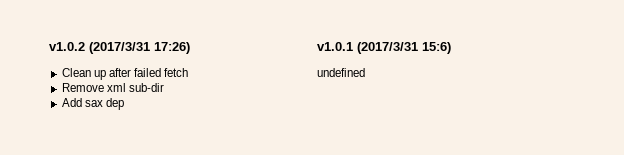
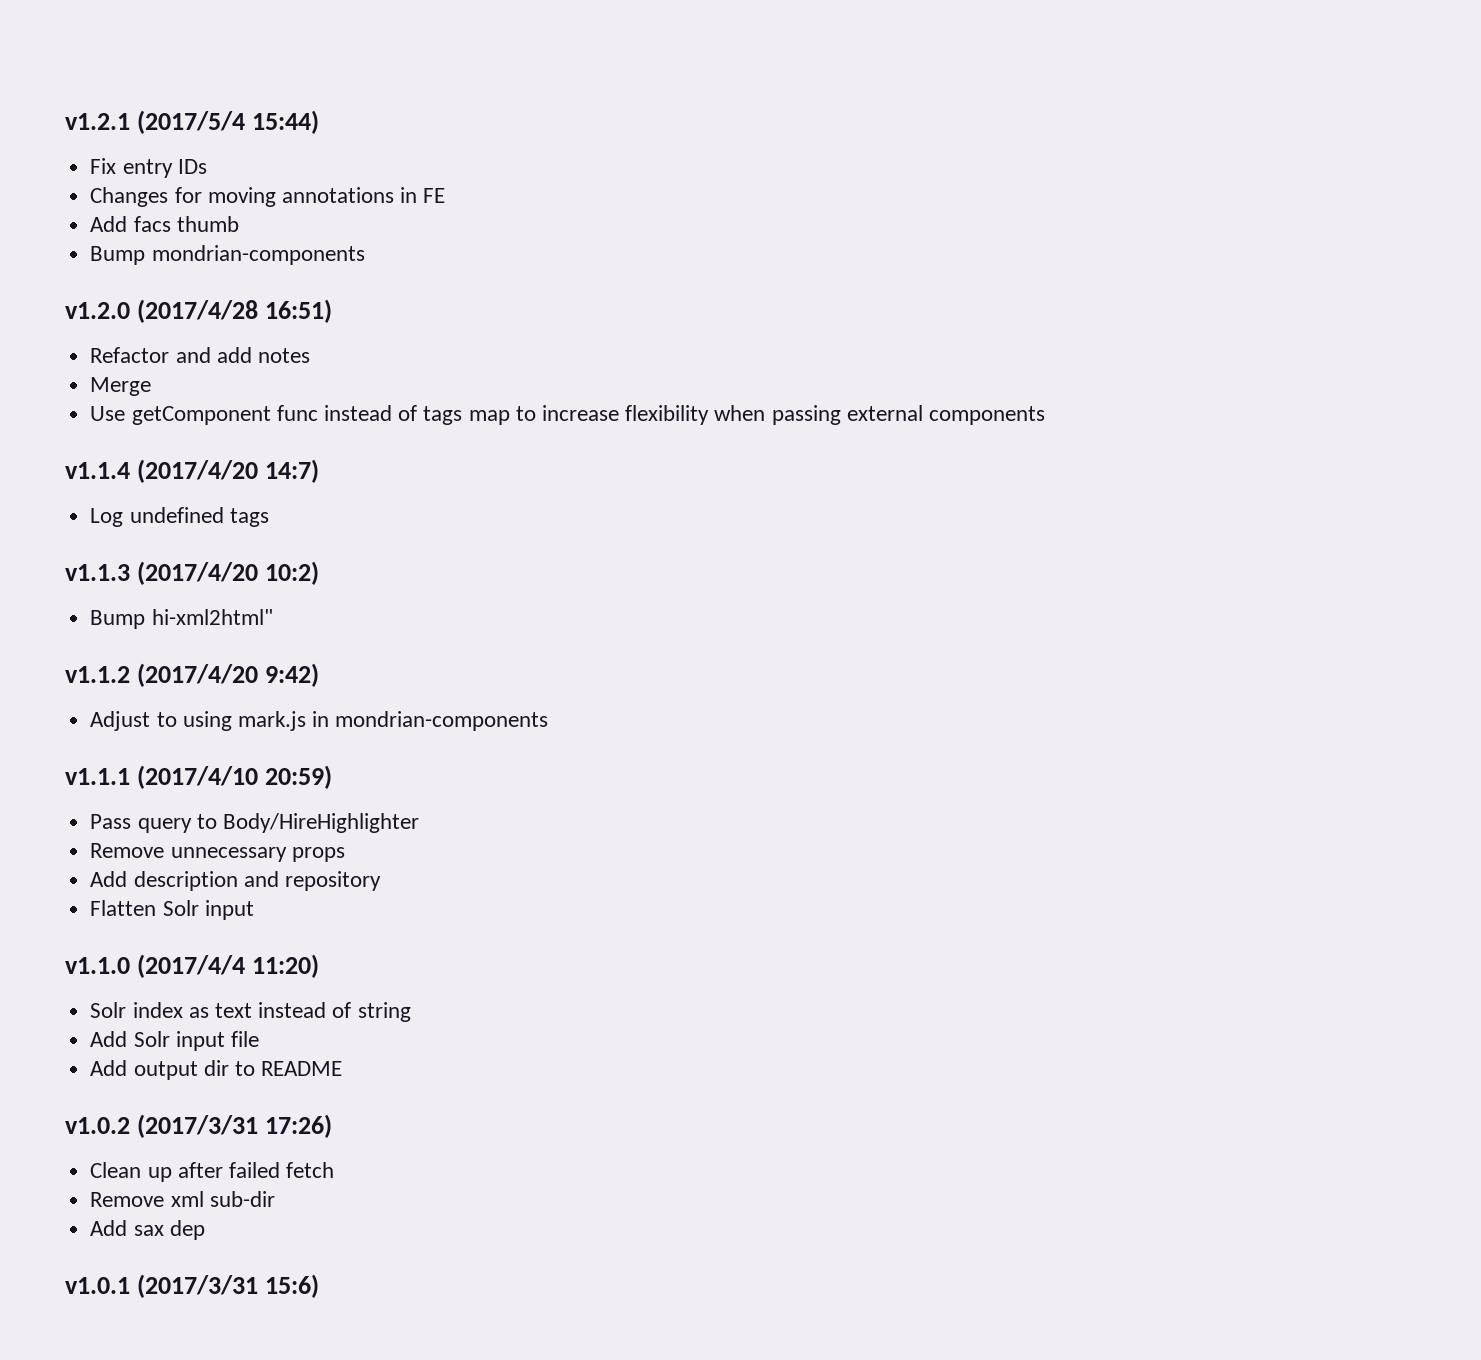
(49, 46) none -> [65,110,320,134] [90,158,207,178] [90,187,446,207] [90,216,239,232] [90,245,365,265] [65,299,333,323] [90,347,310,363] [90,377,152,396] [90,405,1046,425] [65,459,320,483] [90,507,269,527] [65,561,320,585] [90,609,273,629] [65,663,320,687] [90,711,549,731] [65,765,333,789] [90,813,419,833] [90,843,345,862] [90,871,381,891] [90,900,254,920] [65,954,320,978] [90,1002,411,1022] [90,1031,259,1051] [90,1060,343,1080] v1.2.1 (2017/5/4 15:44) // Fix entry IDs // Changes for moving annotations in FE // Add facs thumb // Bump mondrian-components // v1.2.0 (2017/4/28 16:51) // Refactor and add notes // Merge // Use getComponent func instead of tags map to increase flexibility when passing external components // v1.1.4 (2017/4/20 14:7) // Log undefined tags // v1.1.3 (2017/4/20 10:2) // Bump hi-xml2html" // v1.1.2 (2017/4/20 9:42) // Adjust to using mark.js in mondrian-components // v1.1.1 (2017/4/10 20:59) // Pass query to Body/HireHighlighter // Remove unnecessary props // Add description and repository // Flatten Solr input // v1.1.0 (2017/4/4 11:20) // Solr index as text instead of string // Add Solr input file // Add output dir to README //
[317,68,365,77] // undefined -> (320, 1286) none

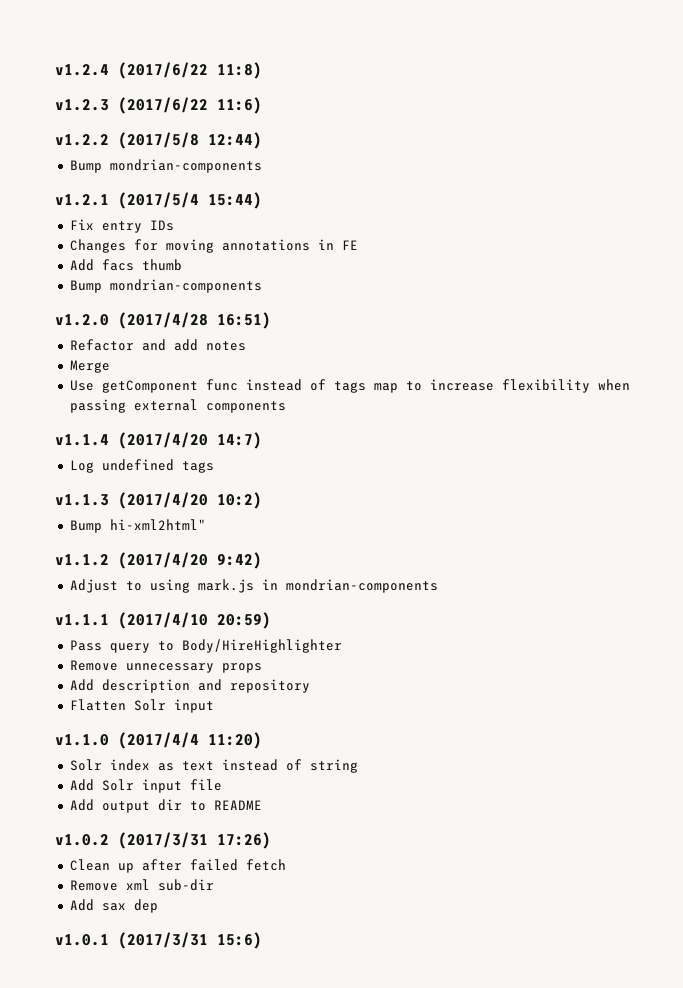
(65, 121) none -> [55,62,262,79] [55,97,262,114] [55,132,262,149] [69,159,262,173] v1.2.4 (2017/6/22 11:8) // v1.2.3 (2017/6/22 11:6) // v1.2.2 (2017/5/8 12:44) // Bump mondrian-components //

